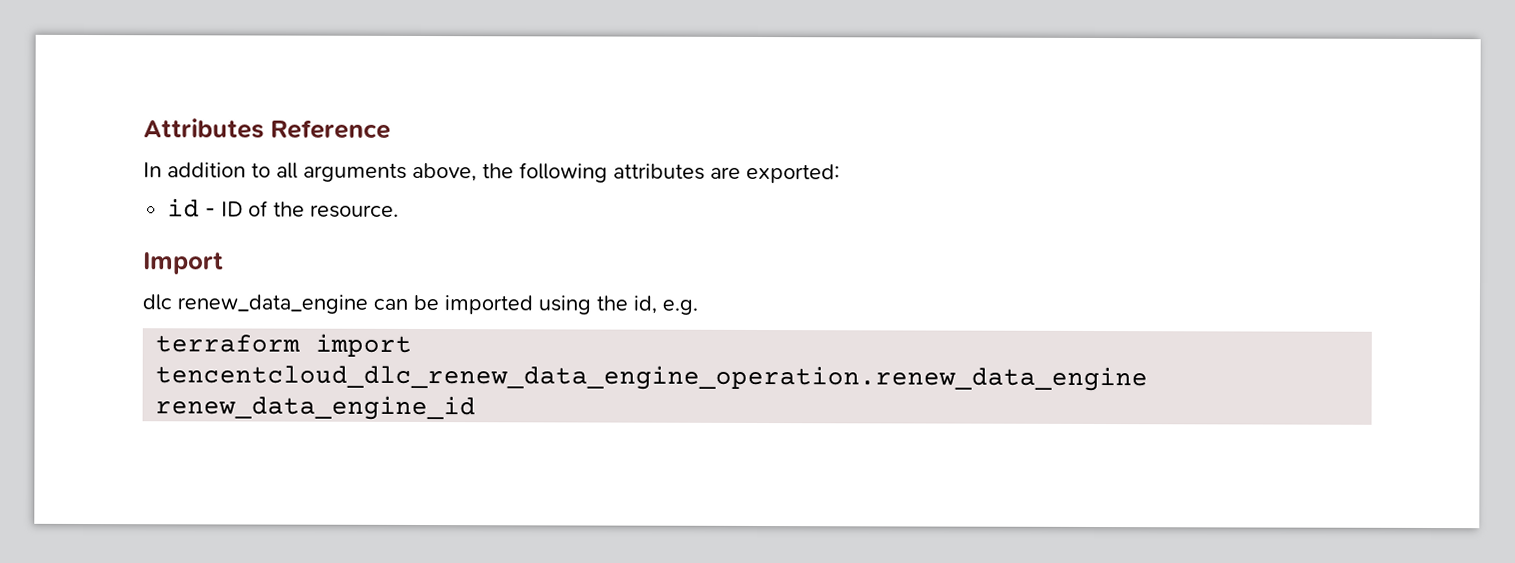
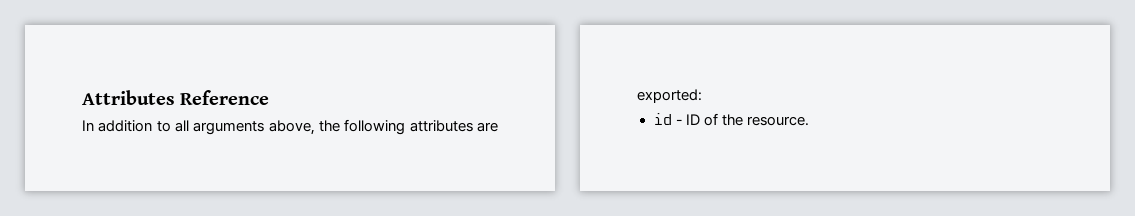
[143,252,224,275] [142,294,698,315] [155,333,413,357] [155,364,1149,392] [155,395,477,421] // Import // dlc renew_data_engine can be imported using the id, e.g. // terraform import tencentcloud_dlc_renew_data_engine_operation.renew_data_engine renew_data_engine_id -> (809, 121) none

